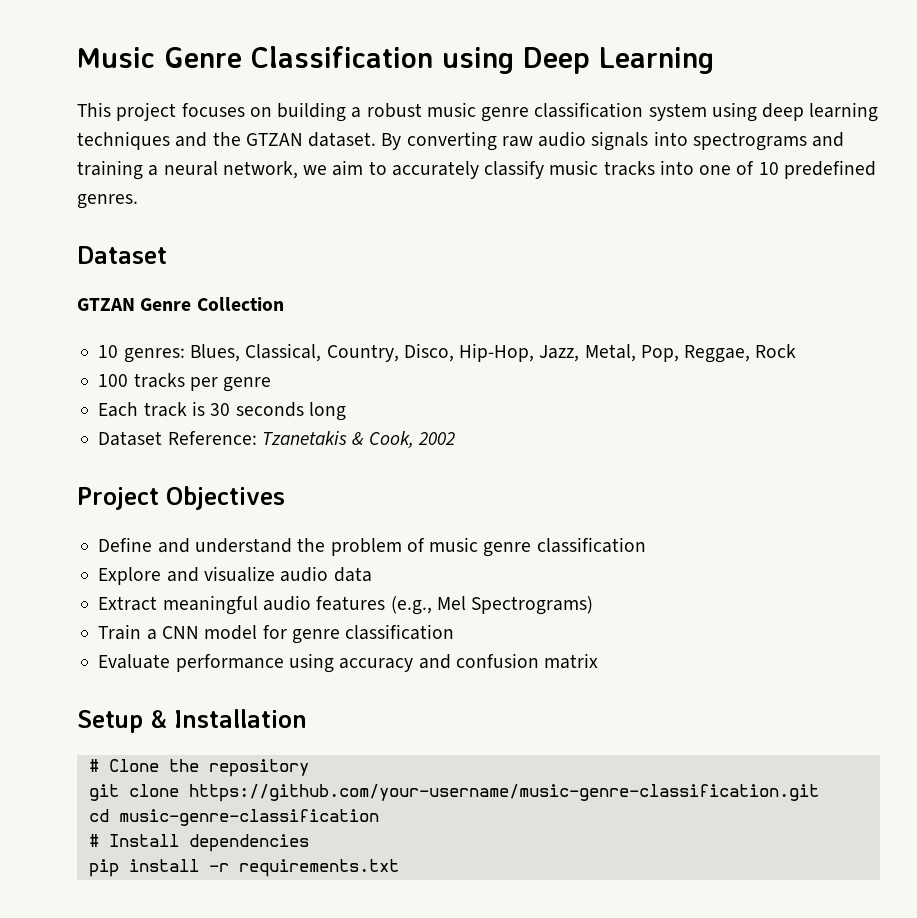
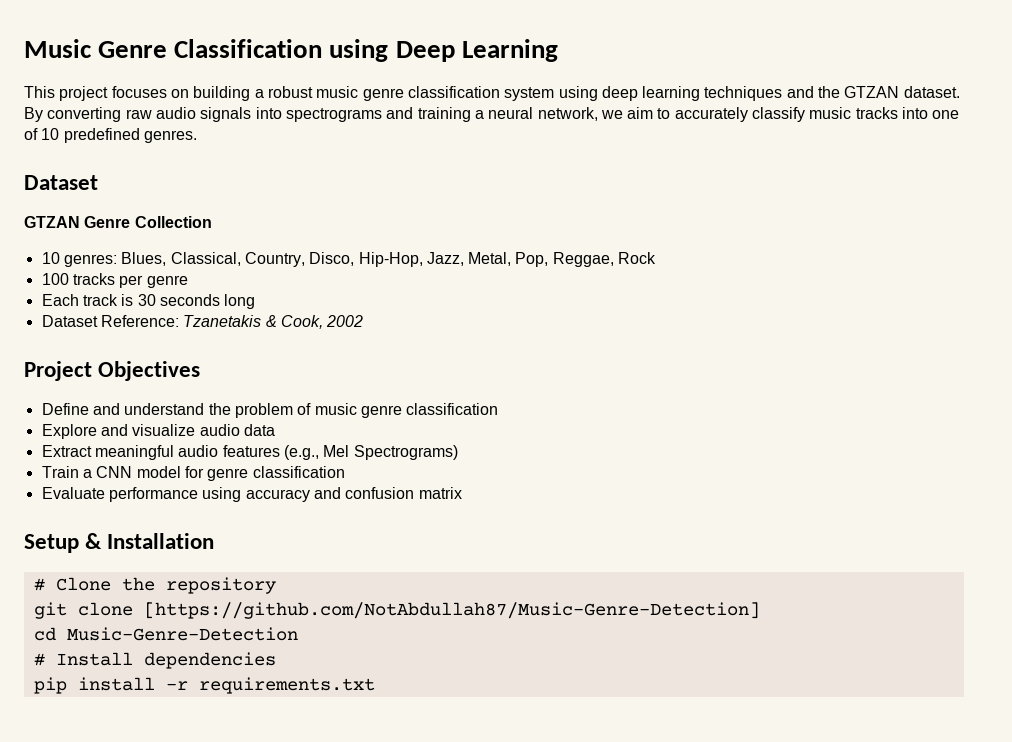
[188,784,819,802] https://github.com/your-username/music-genre-classification.git -> [143,602,760,619] [https://github.com/NotAbdullah87/Music-Genre-Detection]
[118,809,379,826] music-genre-classification -> [66,627,298,641] Music-Genre-Detection

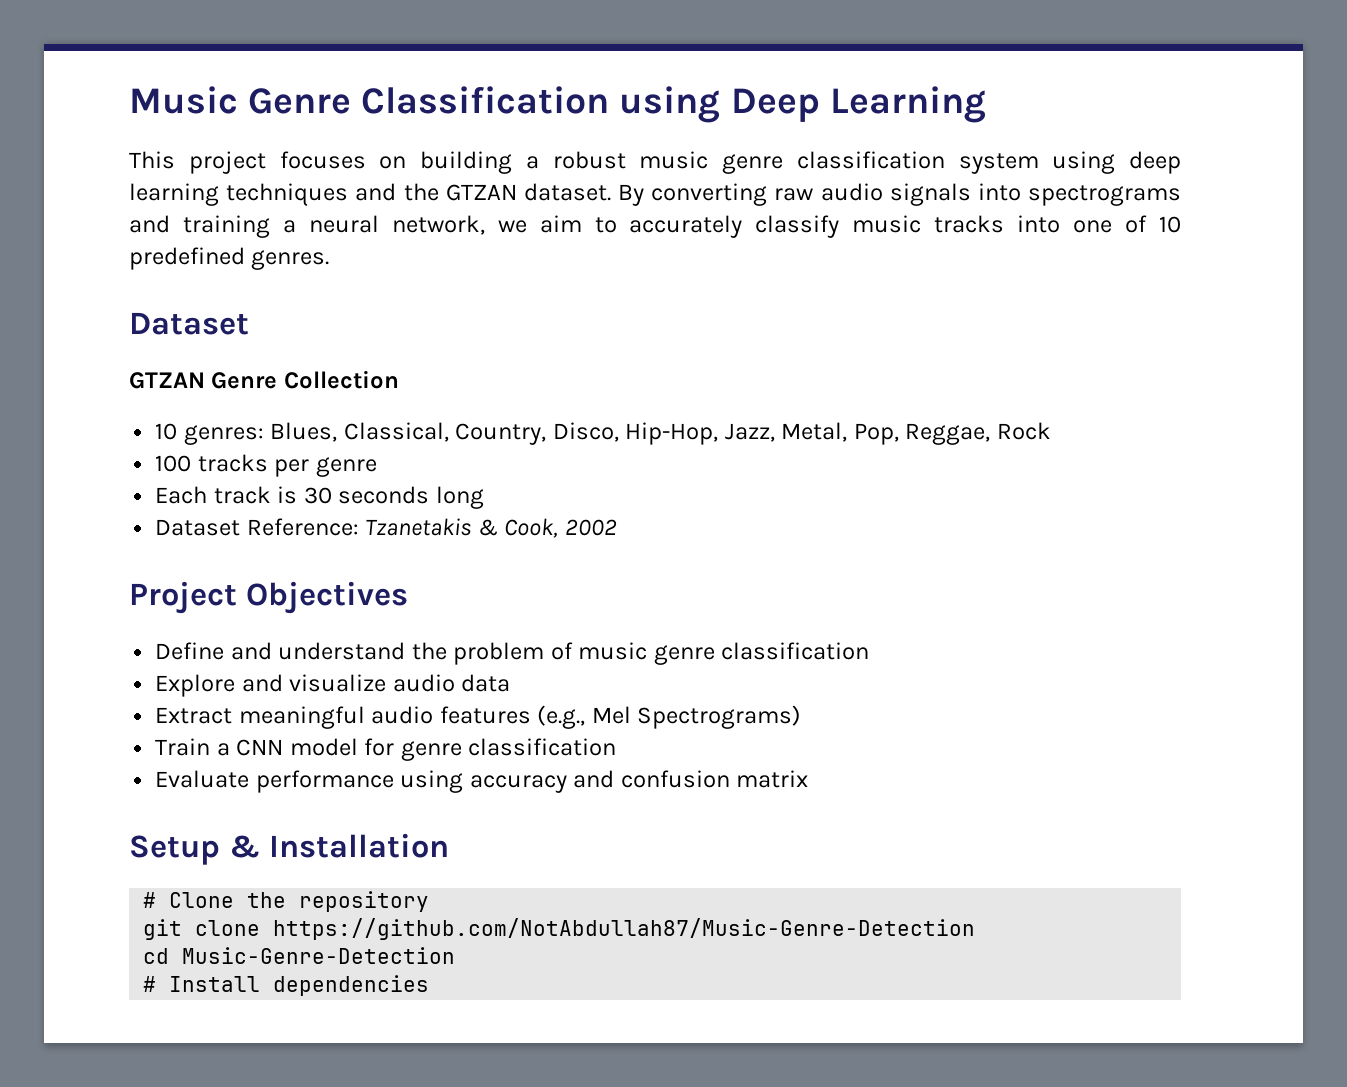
[143,602,760,619] [https://github.com/NotAbdullah87/Music-Genre-Detection] -> [273,918,976,940] https://github.com/NotAbdullah87/Music-Genre-Detection
[33,677,375,694] // pip install -r requirements.txt -> (430, 985) none

